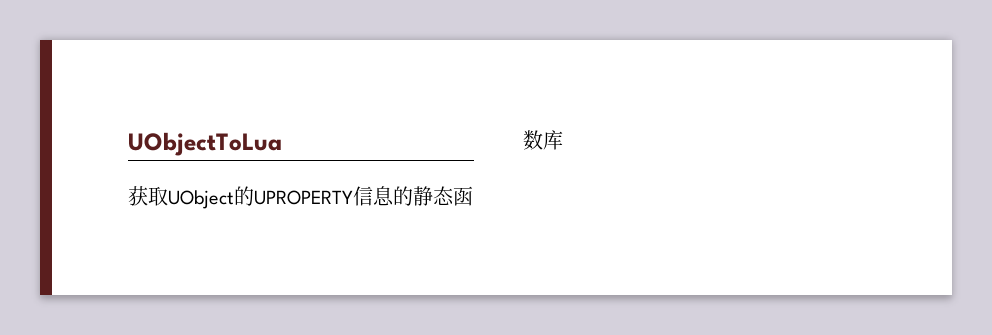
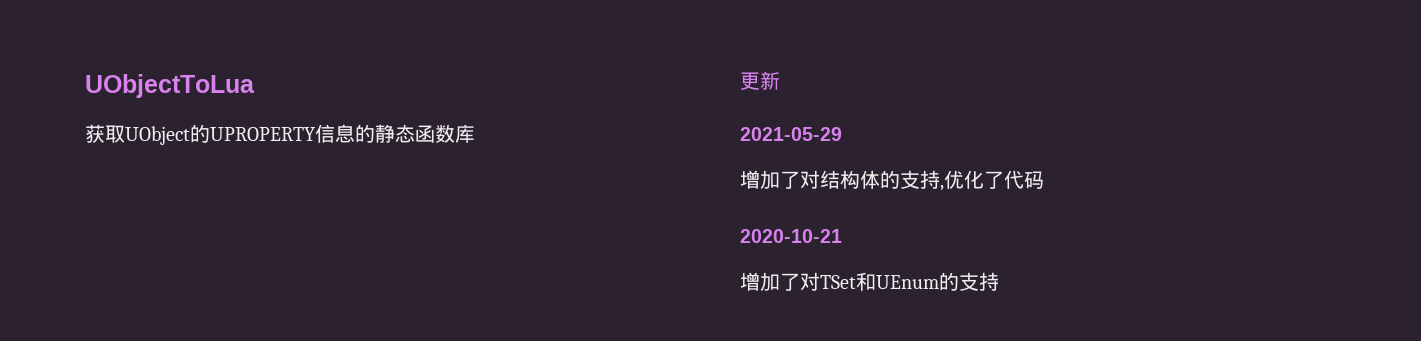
(563, 140) none -> [740,71,780,90] [740,127,842,141] [740,170,1044,191] [740,229,842,243] [740,272,999,292] // 更新 // 2021-05-29 // 增加了对结构体的支持,优化了代码 // 2020-10-21 // 增加了对TSet和UEnum的支持

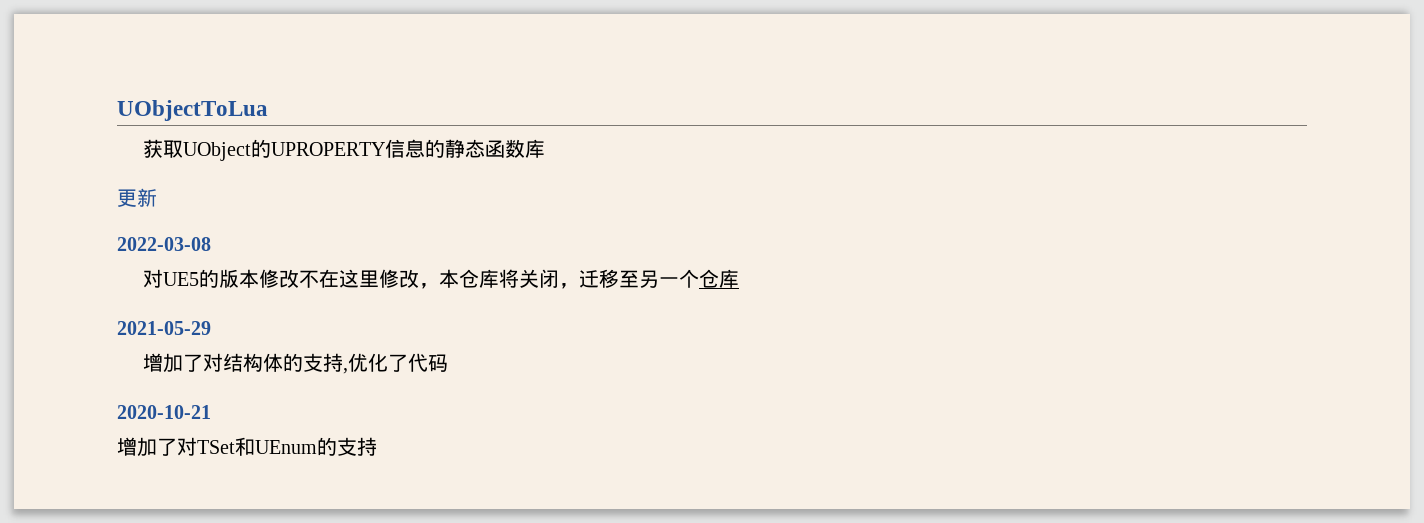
(780, 80) none -> [117,237,211,251] [143,269,740,289] // 2022-03-08 // 对UE5的版本修改不在这里修改，本仓库将关闭，迁移至另一个仓库

